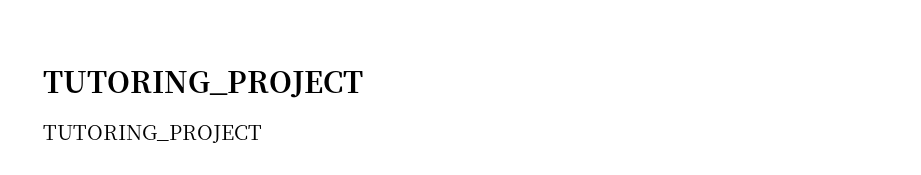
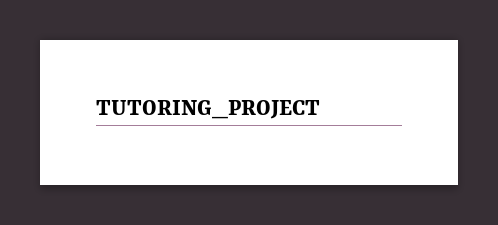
[43,71,363,98] [43,125,262,143] TUTORING_PROJECT // TUTORING_PROJECT -> [96,100,320,119] TUTORING_PROJECT

